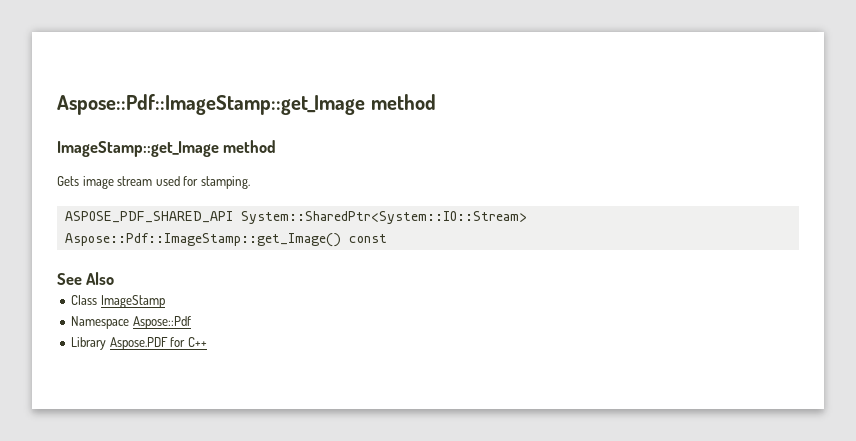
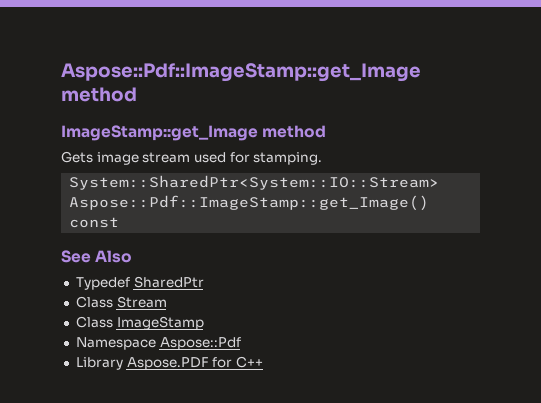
[64,211,233,223] ASPOSE_PDF_SHARED_API -> (323, 158) none
(115, 278) none -> [75,276,204,290] [75,296,167,308] // Typedef SharedPtr // Class Stream

